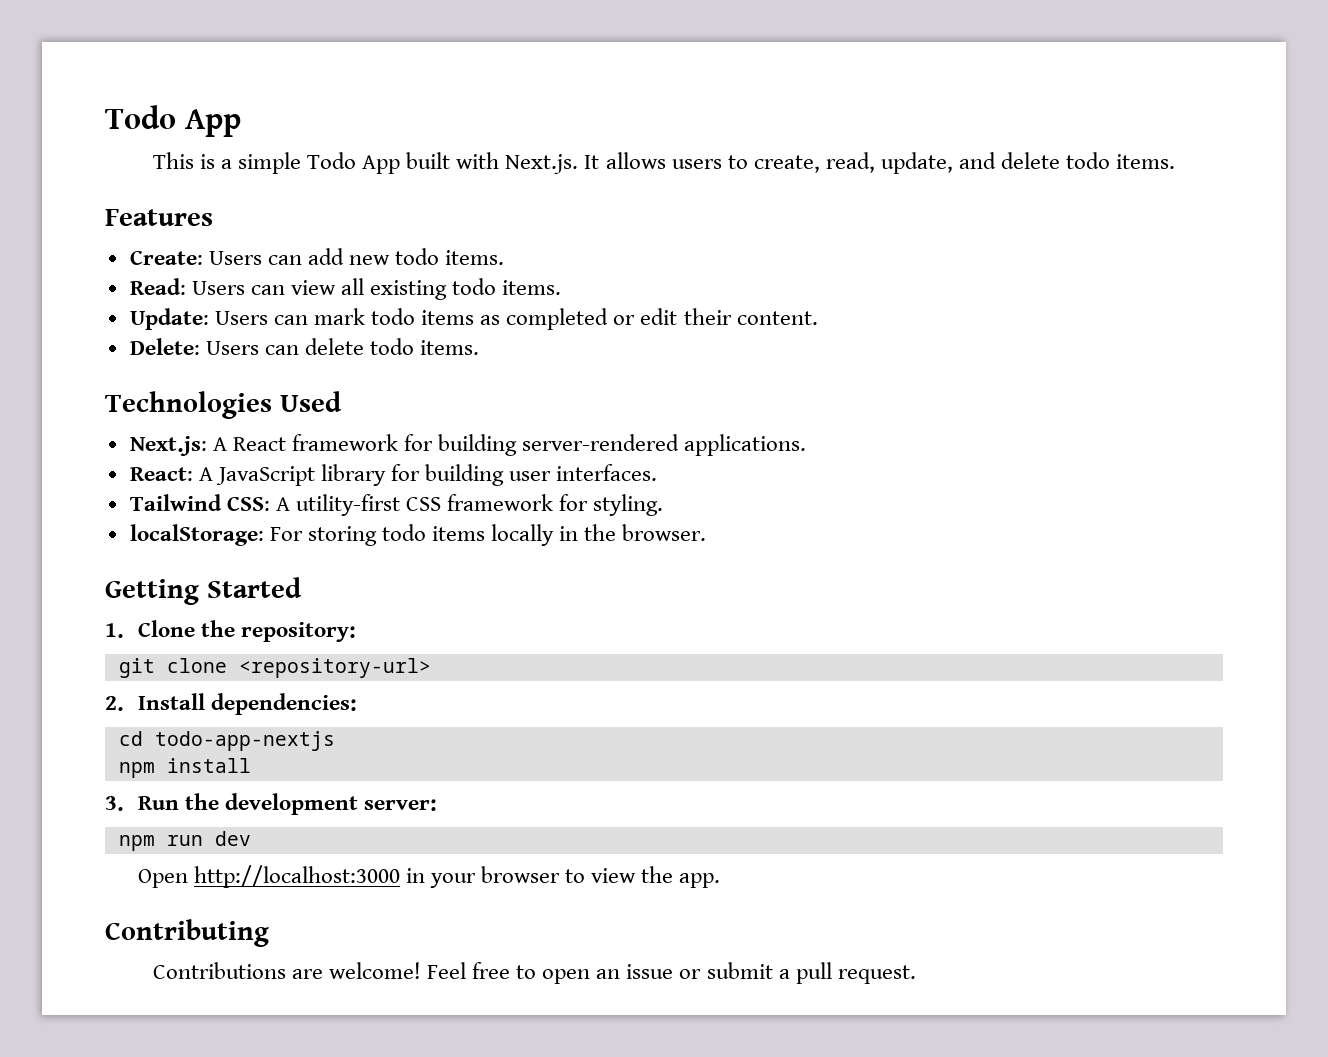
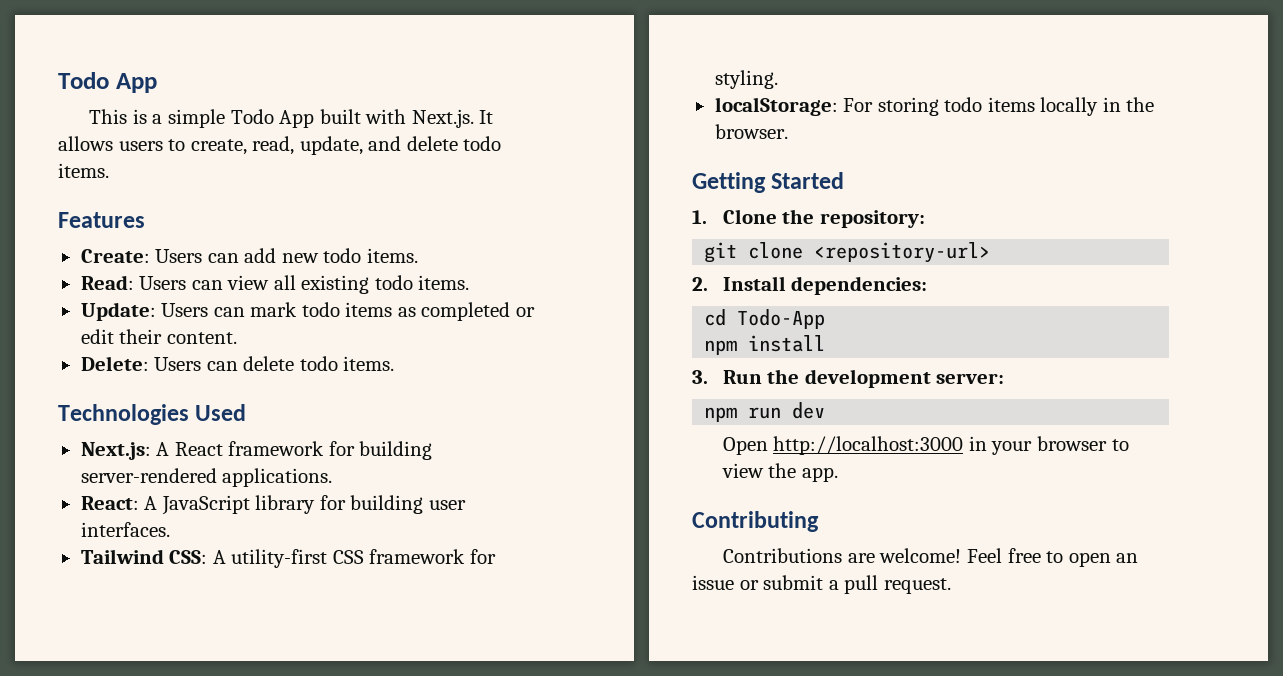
[154,731,335,751] todo-app-nextjs -> [737,309,826,329] Todo-App

